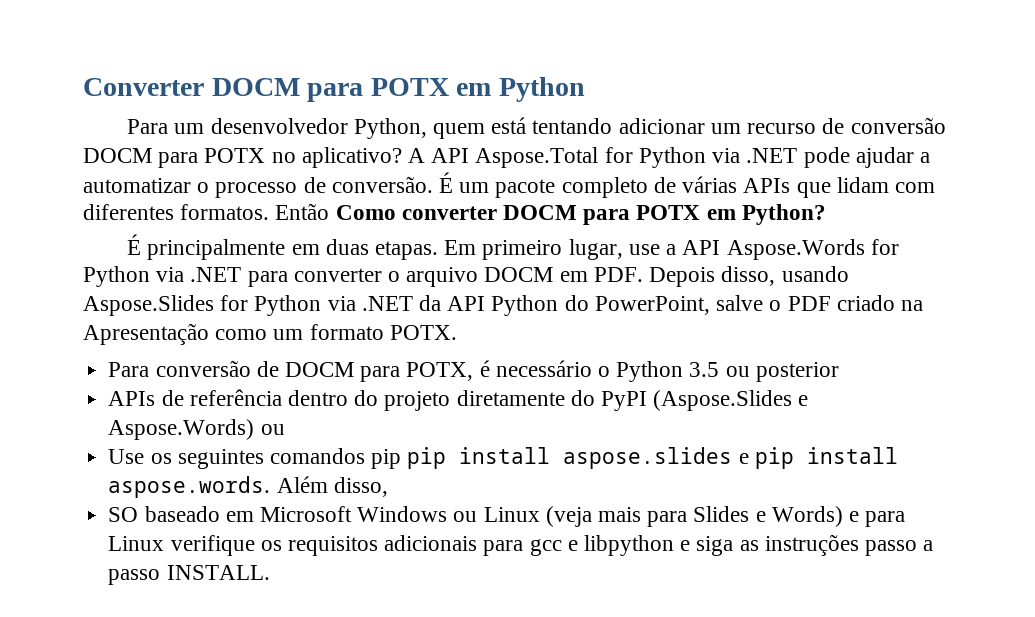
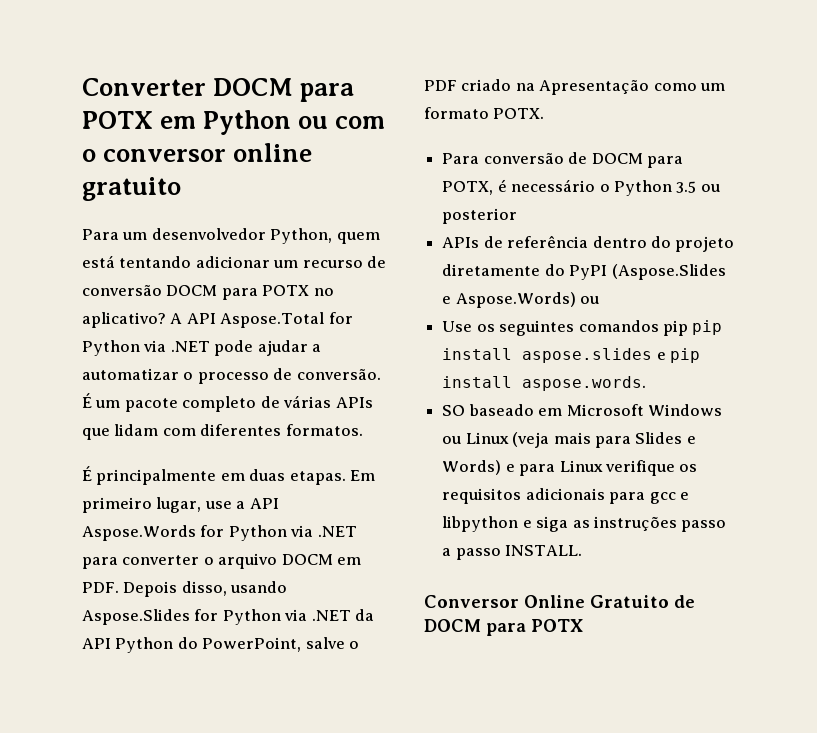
(585, 89) none -> [298,116,386,129] [82,143,313,162] [82,177,181,201] ou com o conversor online gratuito
[275,203,826,225] Então Como converter DOCM para POTX em Python? -> (363, 430) none
[276,476,388,497] Além disso, -> (647, 383) none
(270, 572) none -> [424,595,695,608] [424,619,583,636] // Conversor Online Gratuito de DOCM para POTX

